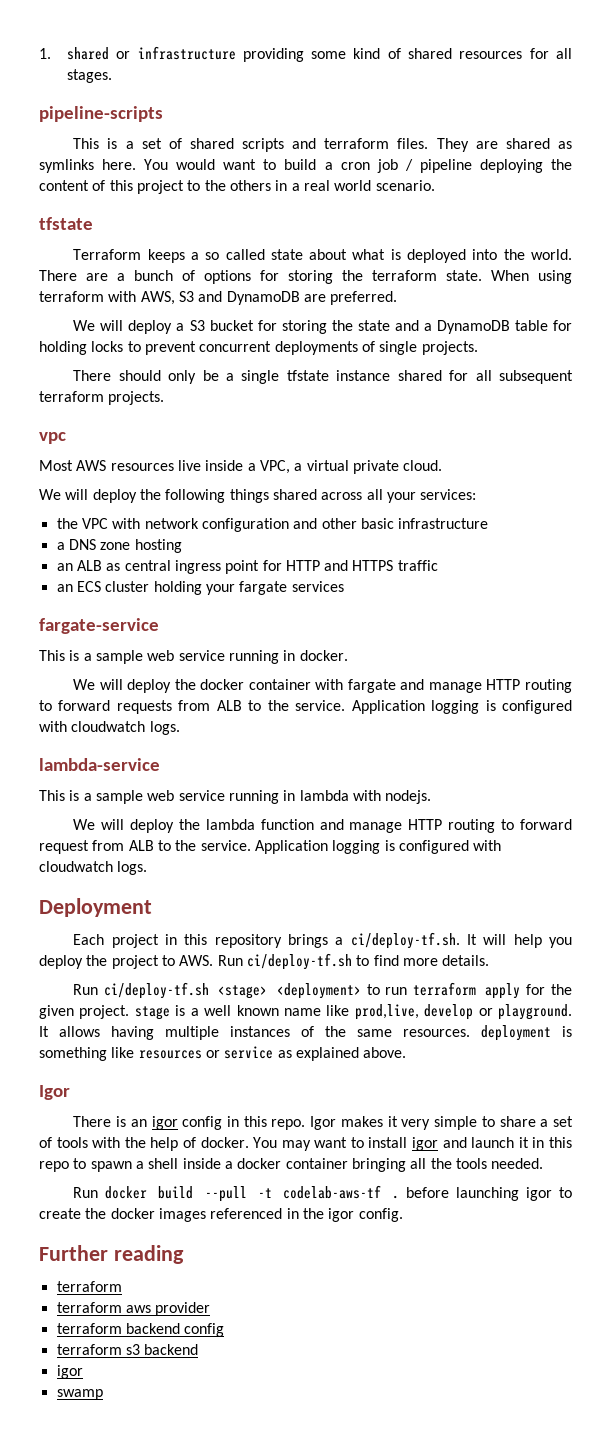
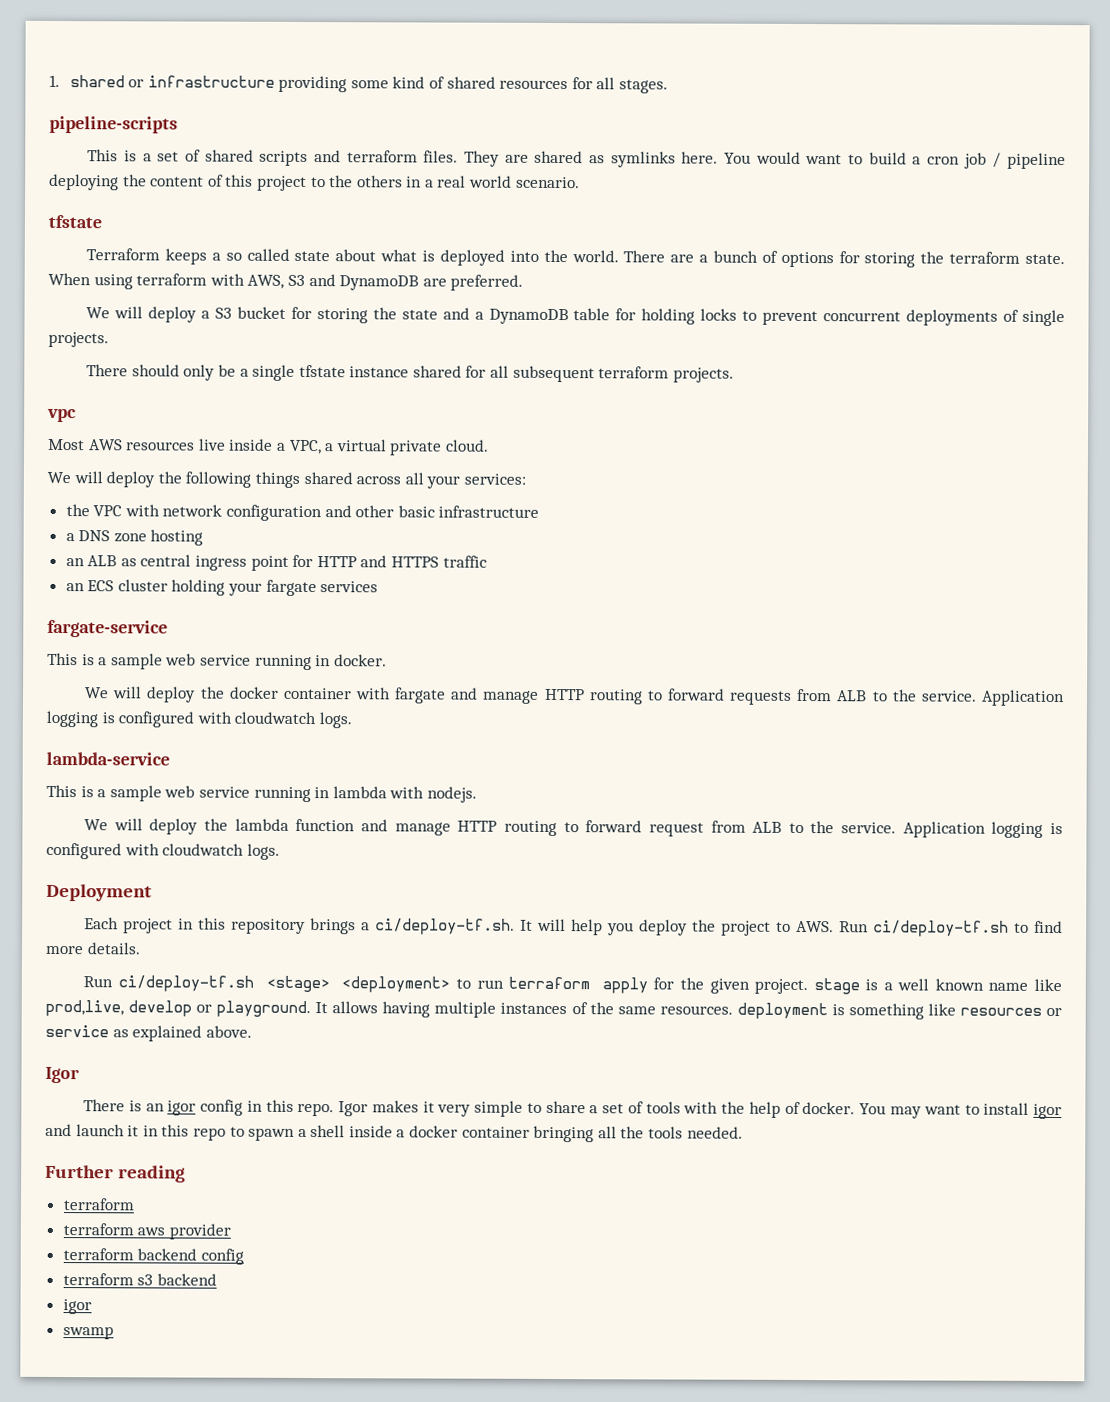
[73,1185,572,1202] [39,1208,403,1222] // Run docker build --pull -t codelab-aws-tf . before launching igor to create the docker images referenced in the igor config. -> (743, 1132) none

